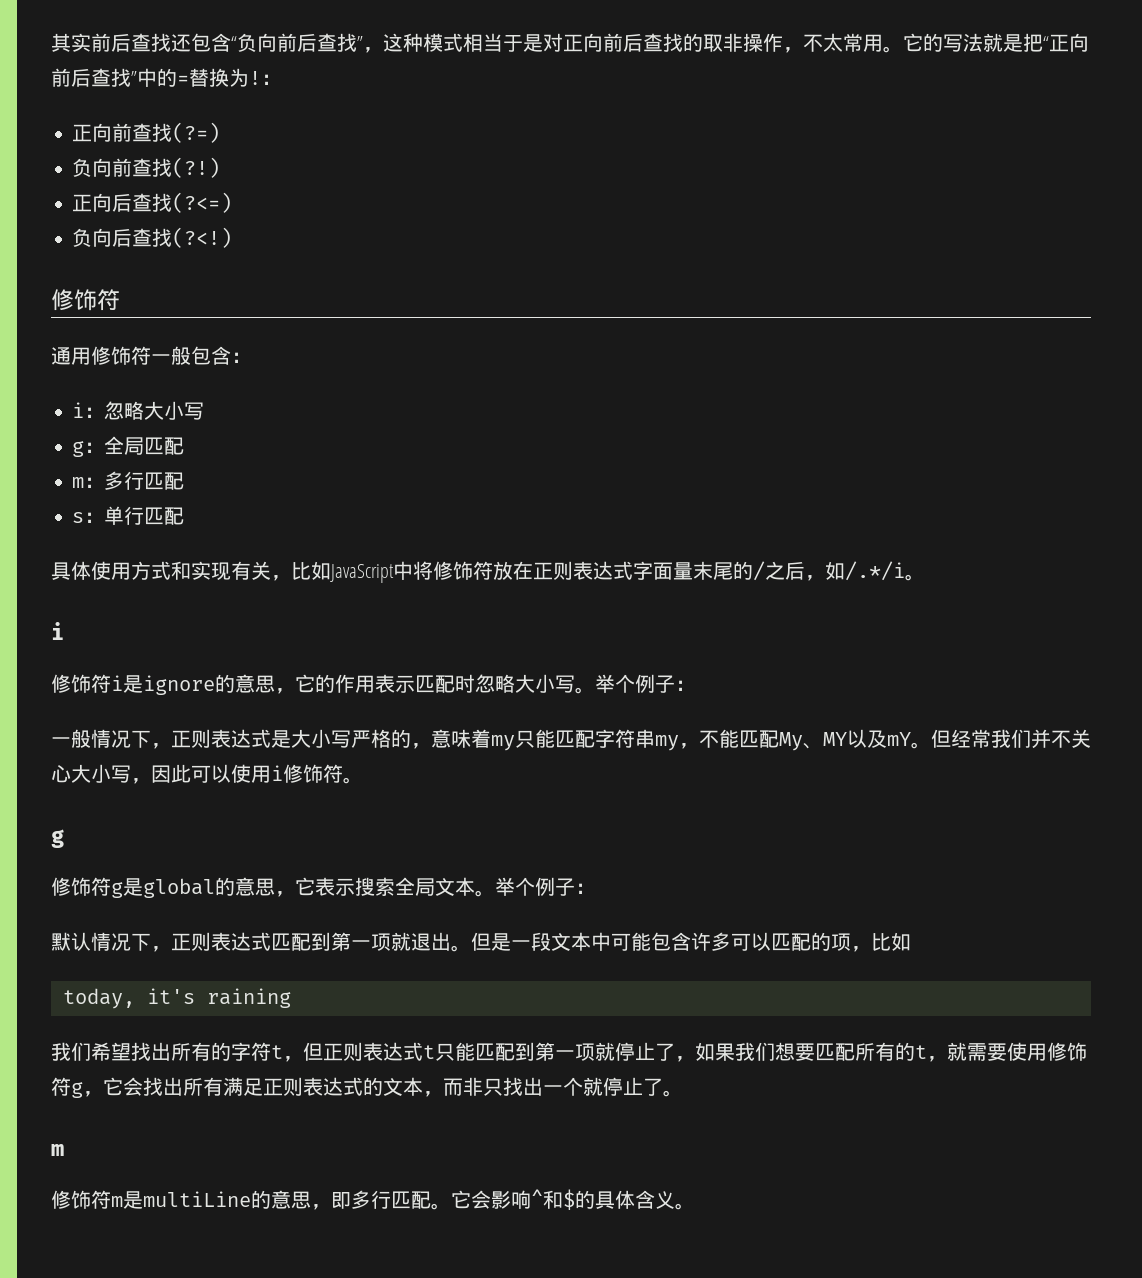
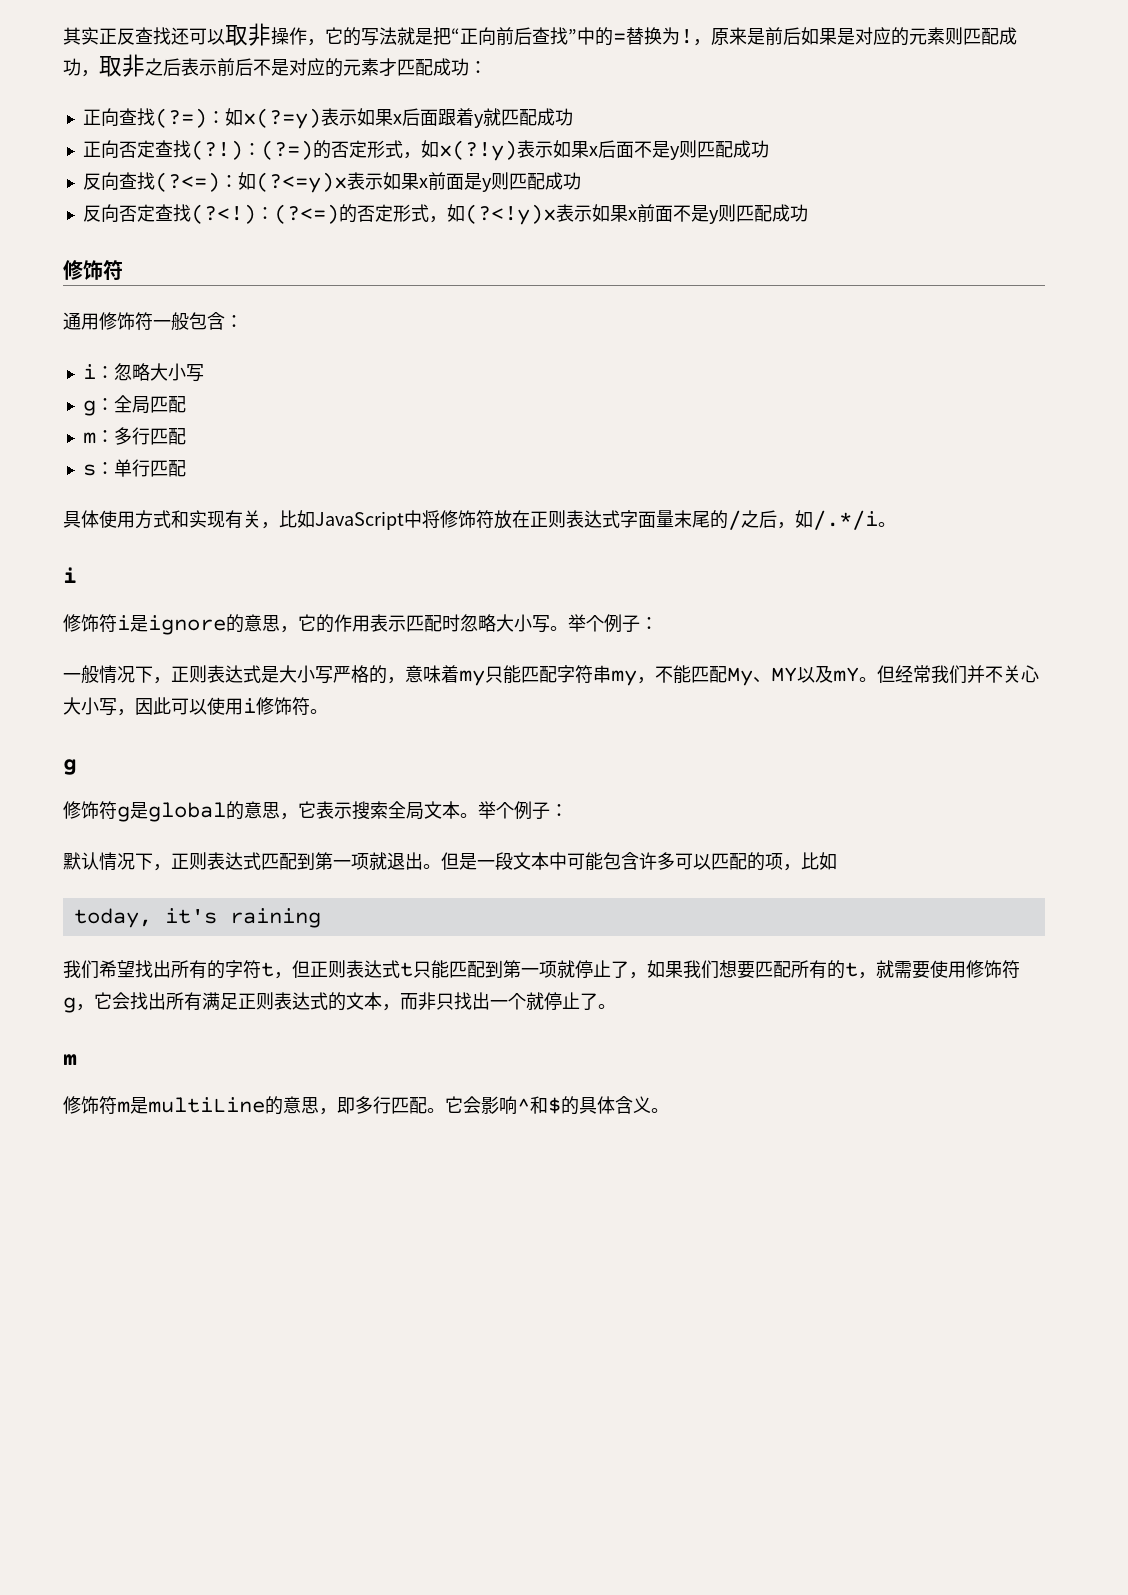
[91,33,903,53] 前后查找还包含“负向前后查找”，这种模式相当于是对正向前后查找的取非操作，不太常用。 -> [99,23,325,46] 正反查找还可以取非操作，
(261, 78) none -> [693,27,1017,46] [63,54,469,77] ，原来是前后如果是对应的元素则匹配成功，取非之后表示前后不是对应的元素才匹配成功
[112,123,133,142] 前 -> (119, 117) none
[72,157,221,178] [72,192,233,213] [72,227,233,248] // 负向前查找(?!) // 正向后查找(?<=) // 负向后查找(?<!) -> [206,108,573,129] [82,140,769,161] [82,172,581,193] [82,204,808,225] ：如x(?=y)表示如果x后面跟着y就匹配成功 // 正向否定查找(?!)：(?=)的否定形式，如x(?!y)表示如果x后面不是y则匹配成功 // 反向查找(?<=)：如(?<=y)x表示如果x前面是y则匹配成功 // 反向否定查找(?<!)：(?<=)的否定形式，如(?<!y)x表示如果x前面不是y则匹配成功

